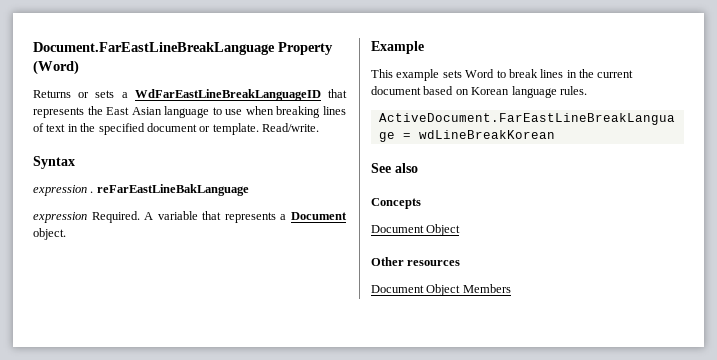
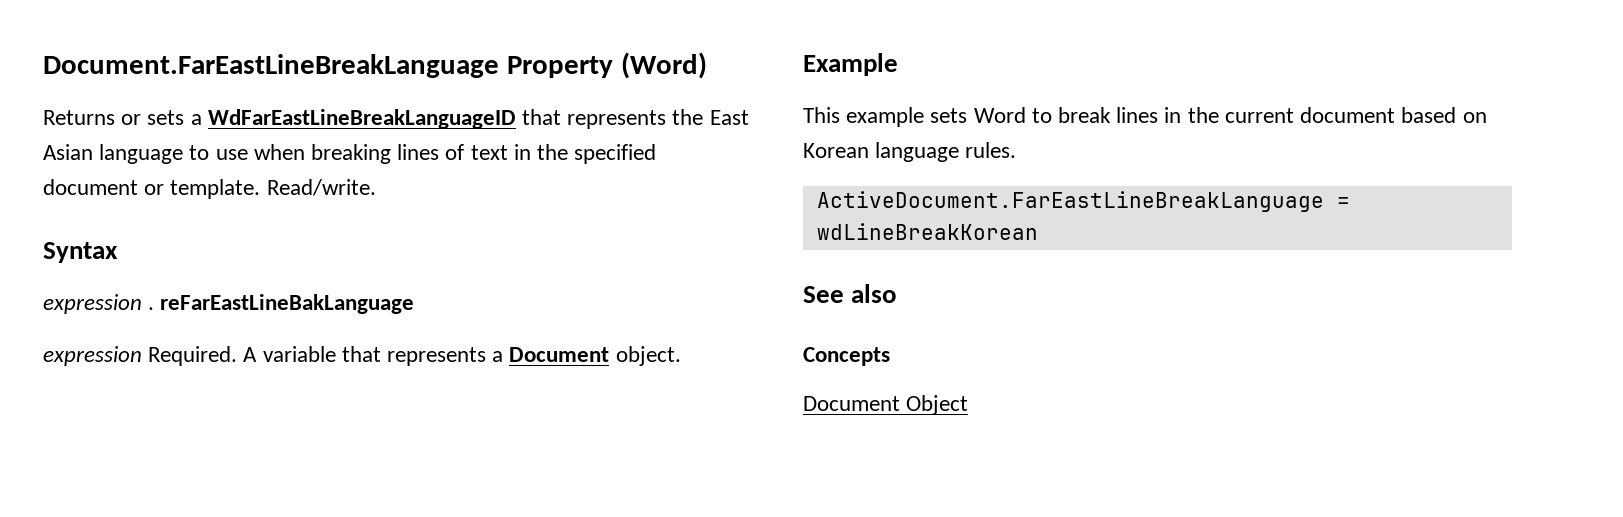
[371,257,461,266] [371,284,511,296] // Other resources // Document Object Members -> (969, 405) none

